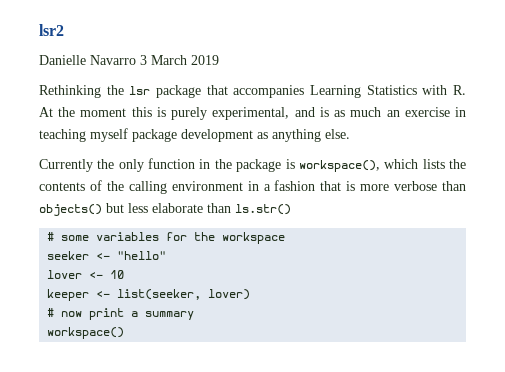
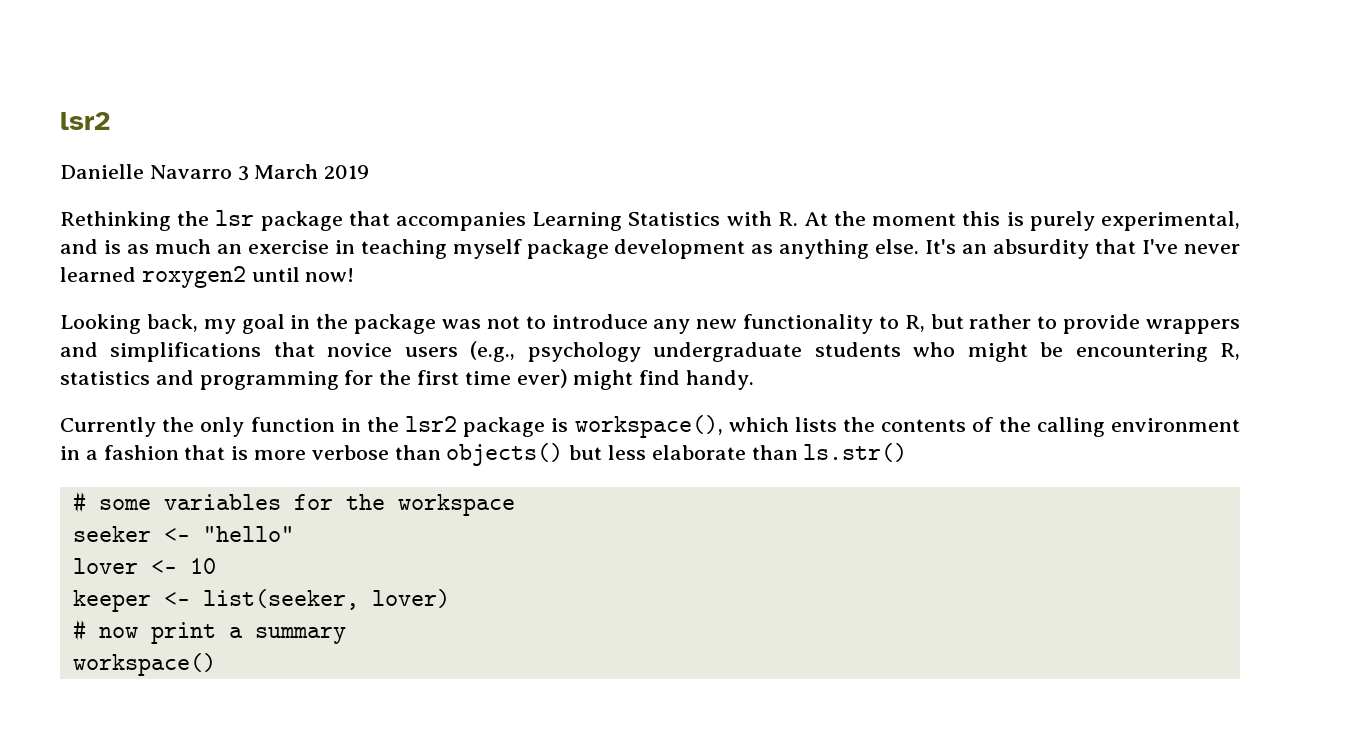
(350, 134) none -> [925,239,1240,259] [60,266,355,288] [60,314,1240,334] [60,341,1240,362] [60,369,755,390] It's an absurdity that I've never learned roxygen2 until now! // Looking back, my goal in the package was not to introduce any new functionality to R, but rather to provide wrappers and simplifications that novice users (e.g., psychology undergraduate students who might be encountering R, statistics and programming for the first time ever) might find handy.
(232, 164) none -> [405,416,458,432] lsr2

